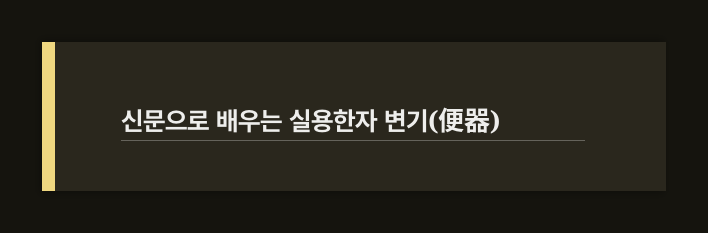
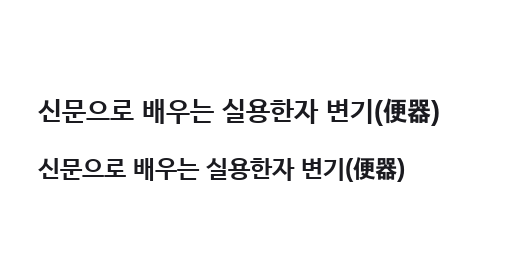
[121,107,501,134] 신문으로 배우는 실용한자 변기(便器) -> [38,98,440,126] [38,157,405,182] 신문으로 배우는 실용한자 변기(便器) // 신문으로 배우는 실용한자 변기(便器)

